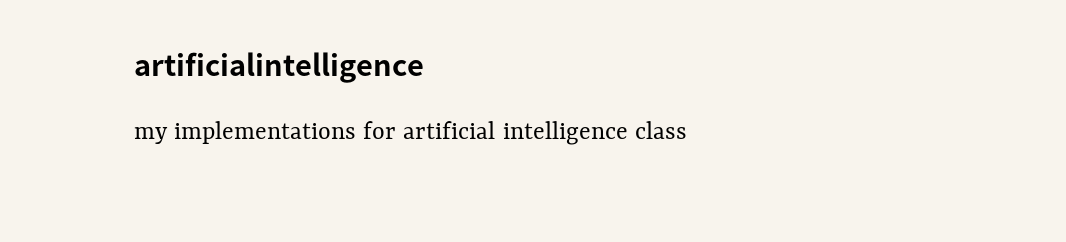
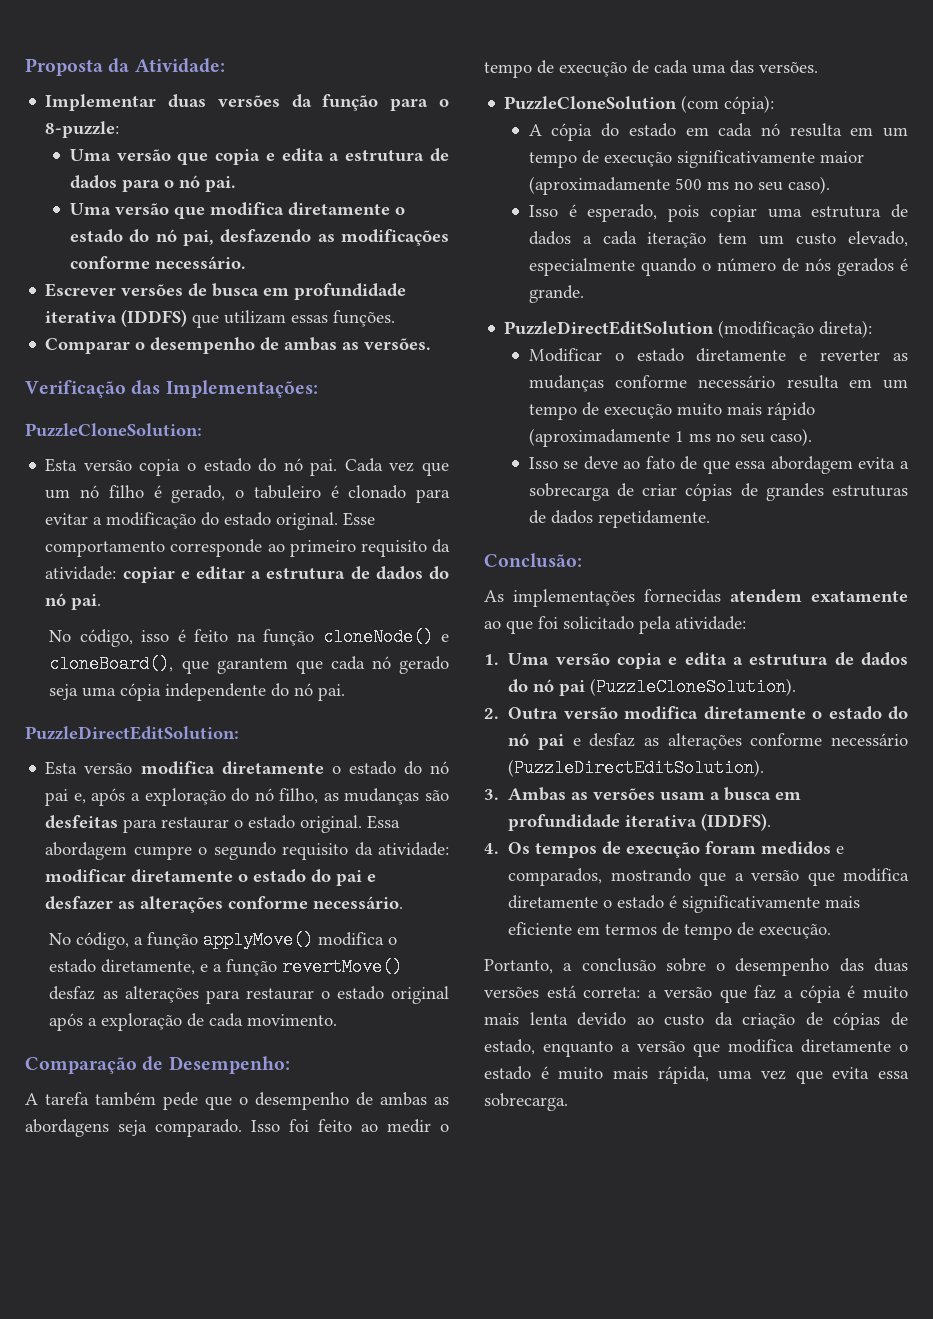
[134,52,424,83] [134,121,687,145] artificialintelligence // my implementations for artificial intelligence class -> [25,58,225,76] [45,94,449,111] [45,121,120,138] [69,148,449,165] [69,175,236,192] [69,202,405,219] [69,229,449,246] [69,256,246,269] [45,283,407,300] [45,309,396,328] [45,337,432,354] [25,380,318,398] [25,423,202,437] [45,458,449,476] [45,485,450,503] [45,512,376,530] [45,539,450,557] [45,566,450,583] [45,593,102,610] [49,628,450,647] [49,655,450,674] [49,683,346,701] [25,726,239,740] [45,761,449,775] [45,788,449,806] [45,815,401,833] [45,842,449,860] [45,869,377,886] [45,896,404,913] [49,931,398,950] [49,958,403,976] [49,986,450,1004] [49,1013,338,1031] [25,1056,290,1074] [25,1092,449,1110] [25,1119,449,1137] [484,60,818,78] [504,95,775,114] [528,123,908,141] [528,150,864,168] [528,176,830,195] [528,204,908,222] [528,231,908,248] [528,258,908,276] [528,285,584,303] [504,320,873,338] [528,348,908,362] [528,375,908,392] [528,402,815,420] [528,428,812,447] [528,456,909,474] [528,483,908,501] [528,510,710,528] [484,553,582,568] [484,589,908,607] [484,616,746,634] [484,652,908,669] [508,678,797,696] [484,706,908,720] [508,733,908,750] [508,759,765,777] [484,787,802,801] [508,813,772,831] [484,841,845,858] [508,868,909,886] [508,895,861,913] [508,922,832,940] [484,958,908,976] [484,985,908,1003] [484,1012,908,1030] [484,1039,908,1057] [484,1066,909,1084] [484,1093,568,1111] Proposta da Atividade: // Implementar duas versões da função para o 8-puzzle: // Uma versão que copia e edita a estrutura de dados para o nó pai. // Uma versão que modifica diretamente o estado do nó pai, desfazendo as modificações conforme necessário. // Escrever versões de busca em profundidade iterativa (IDDFS) que utilizam essas funções. // Comparar o desempenho de ambas as versões. // Verificação das Implementações: // PuzzleCloneSolution: // Esta versão copia o estado do nó pai. Cada vez que um nó filho é gerado, o tabuleiro é clonado para evitar a modificação do estado original. Esse comportamento corresponde ao primeiro requisito da atividade: copiar e editar a estrutura de dados do nó pai. // No código, isso é feito na função cloneNode() e cloneBoard(), que garantem que cada nó gerado seja uma cópia independente do nó pai. // PuzzleDirectEditSolution: // Esta versão modifica diretamente o estado do nó pai e, após a exploração do nó filho, as mudanças são desfeitas para restaurar o estado original. Essa abordagem cumpre o segundo requisito da atividade: modificar diretamente o estado do pai e desfazer as alterações conforme necessário. // No código, a função applyMove() modifica o estado diretamente, e a função revertMove() desfaz as alterações para restaurar o estado original após a exploração de cada movimento. // Comparação de Desempenho: // A tarefa também pede que o desempenho de ambas as abordagens seja comparado. Isso foi feito ao medir o tempo de execução de cada uma das versões. // PuzzleCloneSolution (com cópia): // A cópia do estado em cada nó resulta em um tempo de execução significativamente maior (aproximadamente 500 ms no seu caso). // Isso é esperado, pois copiar uma estrutura de dados a cada iteração tem um custo elevado, especialmente quando o número de nós gerados é grande. // PuzzleDirectEditSolution (modificação direta): // Modificar o estado diretamente e reverter as mudanças conforme necessário resulta em um tempo de execução muito mais rápido (aproximadamente 1 ms no seu caso). // Isso se deve ao fato de que essa abordagem evita a sobrecarga de criar cópias de grandes estruturas de dados repetidamente. // Conclusão: // As implementações fornecidas atendem exatamente ao que foi solicitado pela atividade: // 1. Uma versão copia e edita a estrutura de dados do nó pai (PuzzleCloneSolution). // 2. Outra versão modifica diretamente o estado do nó pai e desfaz as alterações conforme necessário (PuzzleDirectEditSolution). // 3. Ambas as versões usam a busca em profundidade iterativa (IDDFS). // 4. Os tempos de execução foram medidos e comparados, mostrando que a versão que modifica diretamente o estado é significativamente mais eficiente em termos de tempo de execução. // Portanto, a conclusão sobre o desempenho das duas versões está correta: a versão que faz a cópia é muito mais lenta devido ao custo da criação de cópias de estado, enquanto a versão que modifica diretamente o estado é muito mais rápida, uma vez que evita essa sobrecarga.

